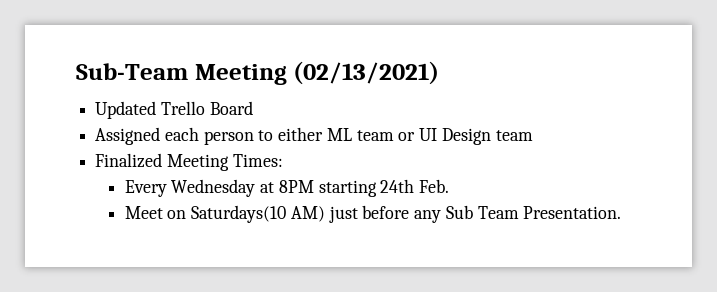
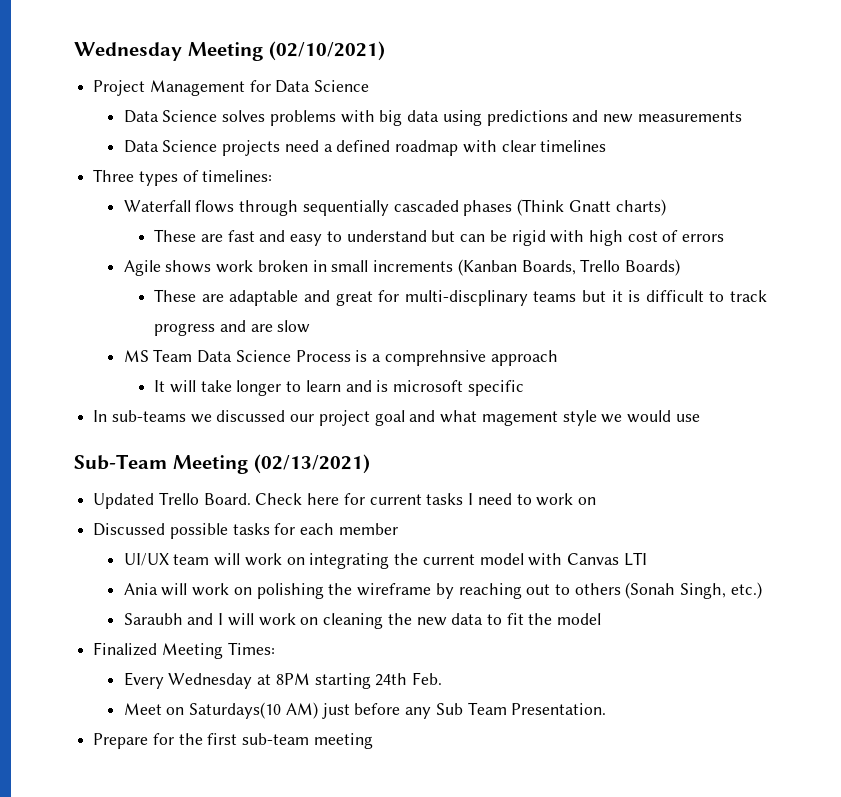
(76, 71) none -> [74,41,386,61] [93,80,370,96] [123,110,742,126] [123,140,607,156] [93,169,273,186] [123,199,666,216] [154,229,725,246] [123,259,681,276] [154,289,768,306] [154,320,311,336] [123,349,558,366] [154,380,524,396] [93,410,700,426] Wednesday Meeting (02/10/2021) // Project Management for Data Science // Data Science solves problems with big data using predictions and new measurements // Data Science projects need a defined roadmap with clear timelines // Three types of timelines: // Waterfall flows through sequentially cascaded phases (Think Gnatt charts) // These are fast and easy to understand but can be rigid with high cost of errors // Agile shows work broken in small increments (Kanban Boards, Trello Boards) // These are adaptable and great for multi-discplinary teams but it is difficult to track progress and are slow // MS Team Data Science Process is a comprehnsive approach // It will take longer to learn and is microsoft specific // In sub-teams we discussed our project goal and what magement style we would use //
[209,101,253,115] [95,127,533,145] Board // Assigned each person to either ML team or UI Design team -> [203,493,596,506] [93,523,398,539] [123,552,647,569] [123,582,762,599] [123,613,602,629] Board. Check here for current tasks I need to work on // Discussed possible tasks for each member // UI/UX team will work on integrating the current model with Canvas LTI // Ania will work on polishing the wireframe by reaching out to others (Sonah Singh, etc.) // Saraubh and I will work on cleaning the new data to fit the model
(622, 212) none -> [93,733,373,749] // Prepare for the first sub-team meeting

